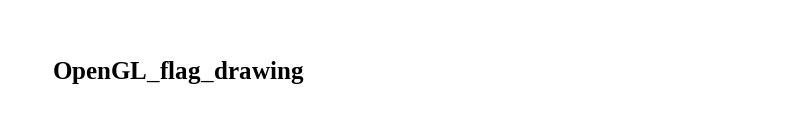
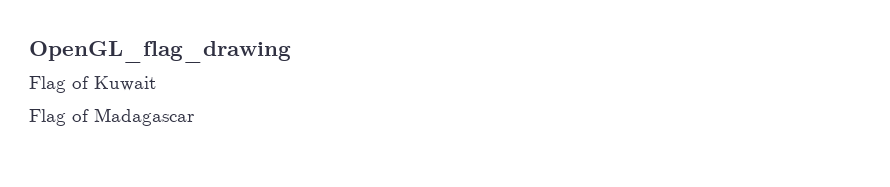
(304, 72) none -> [29,76,156,93] [29,108,194,126] // Flag of Kuwait // Flag of Madagascar

